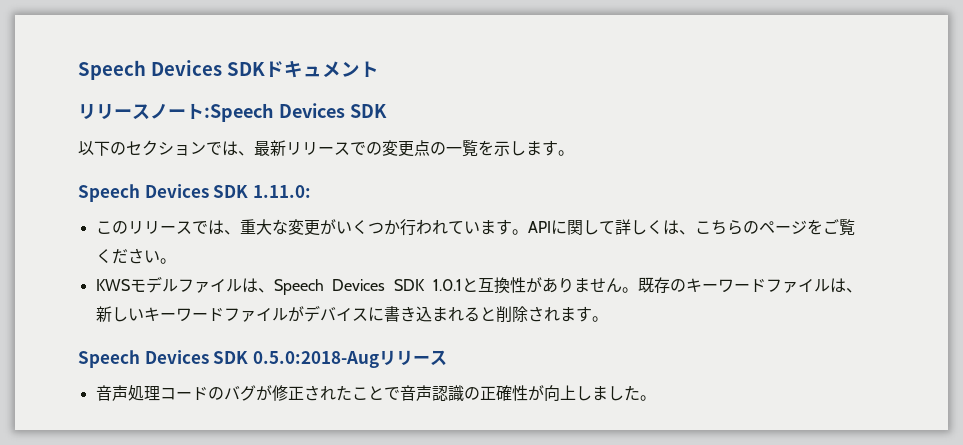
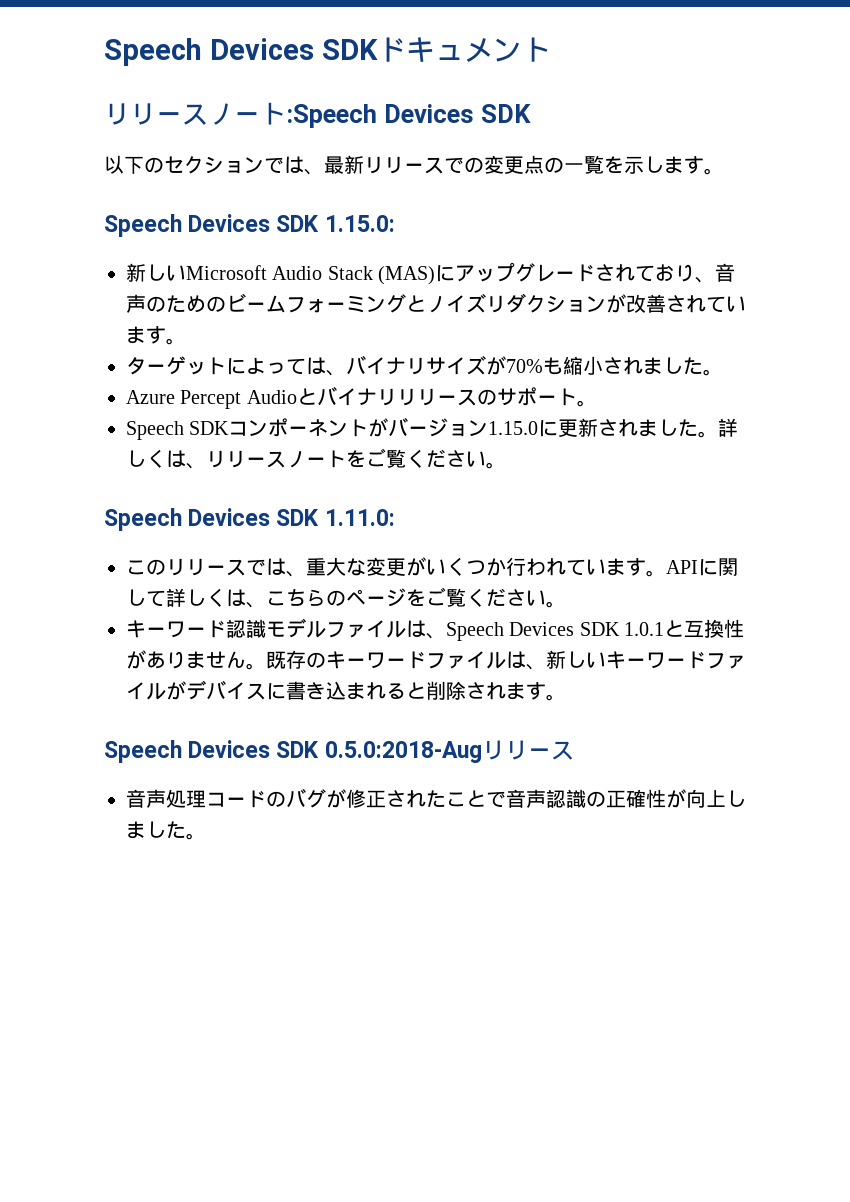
(574, 153) none -> [104,214,395,237] [126,262,736,285] [126,293,746,313] [126,326,186,345] [126,355,723,376] [126,386,597,409] [126,417,739,440] [126,448,506,469] // Speech Devices SDK 1.15.0: // 新しいMicrosoft Audio Stack (MAS)にアップグレードされており、音声のためのビームフォーミングとノイズリダクションが改善されています。 // ターゲットによっては、バイナリサイズが70%も縮小されました。 // Azure Percept Audioとバイナリリリースのサポート。 // Speech SDKコンポーネントがバージョン1.15.0に更新されました。詳しくは、リリースノートをご覧ください。
[95,279,130,291] KWS -> [126,619,266,638] キーワード認識

